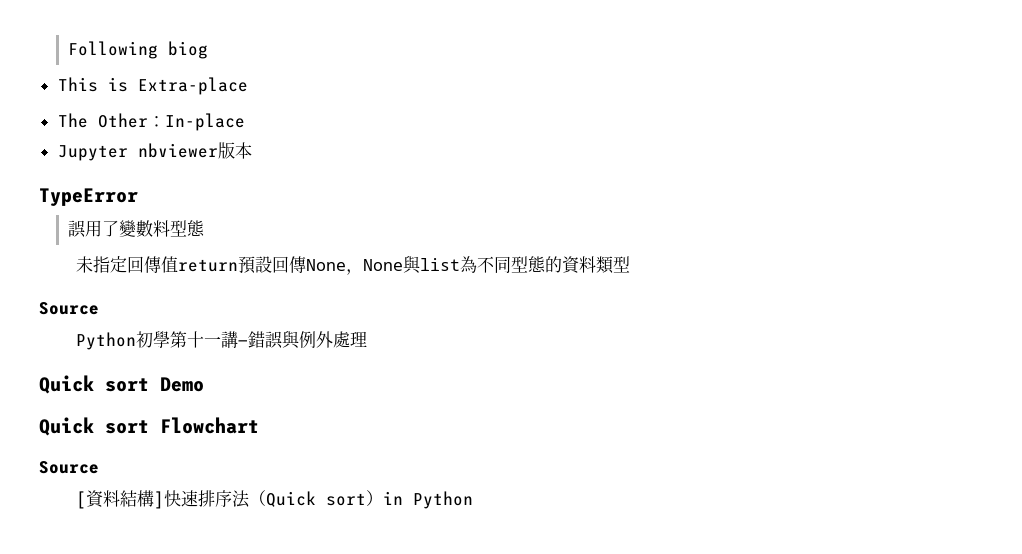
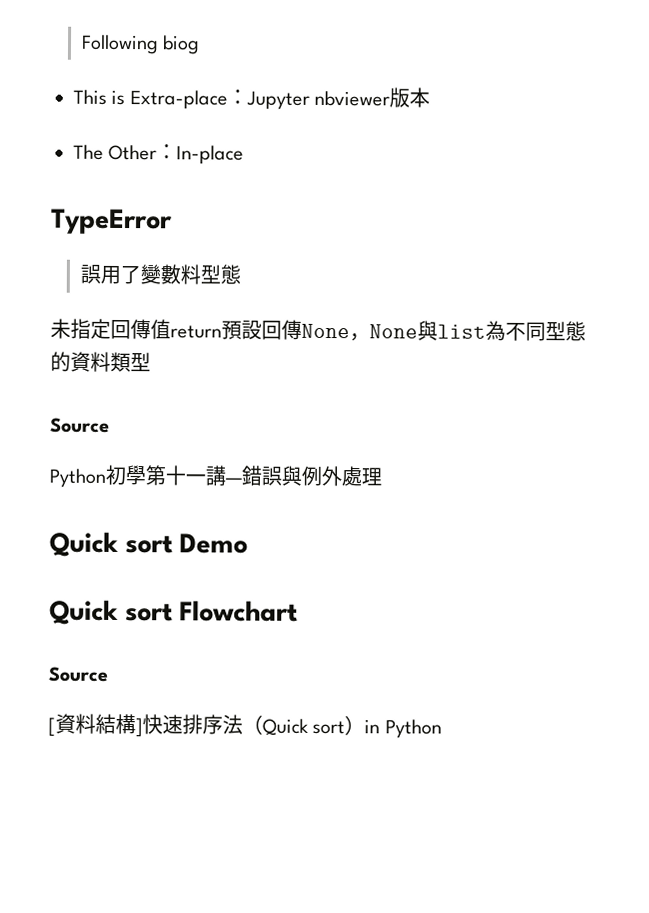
(248, 86) none -> [226,87,431,110] ：Jupyter nbviewer版本
[57,142,252,161] // Jupyter nbviewer版本 -> (245, 155) none

